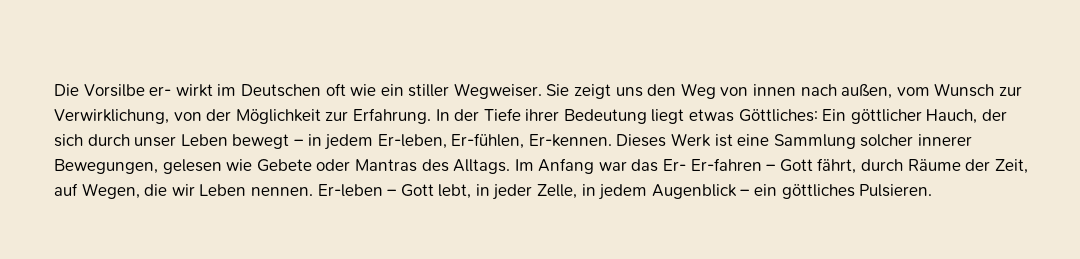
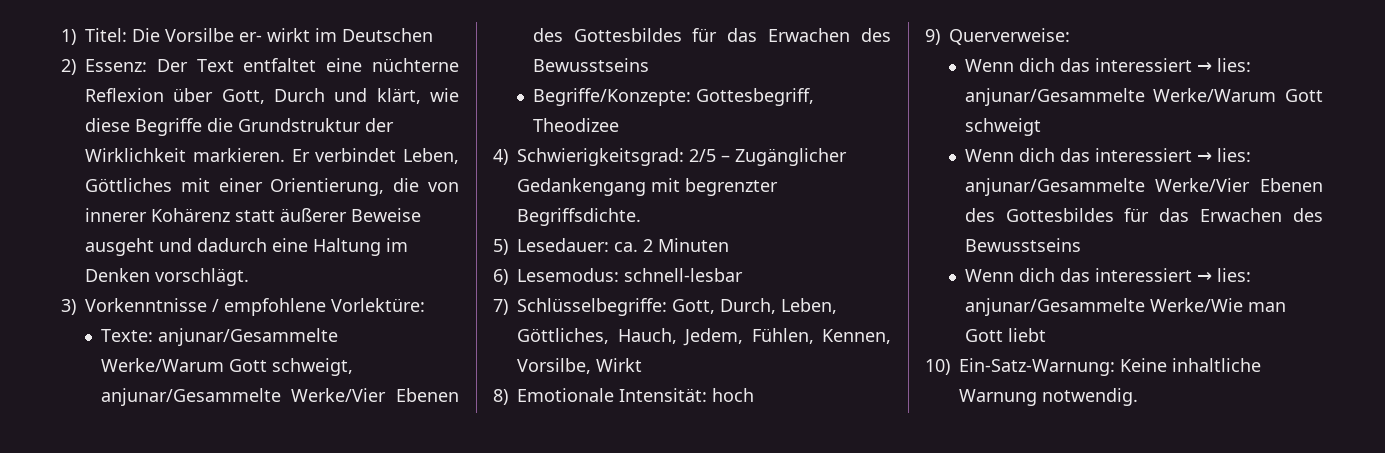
(54, 90) none -> [61,28,127,45] 1) Titel:
[325,83,1022,99] [54,108,1008,124] [54,133,973,150] [54,158,1028,174] [54,183,933,200] oft wie ein stiller Wegweiser. Sie zeigt uns den Weg von innen nach außen, vom Wunsch zur Verwirklichung, von der Möglichkeit zur Erfahrung. In der Tiefe ihrer Bedeutung liegt etwas Göttliches: Ein göttlicher Hauch, der sich durch unser Leben bewegt – in jedem Er-leben, Er-fühlen, Er-kennen. Dieses Werk ist eine Sammlung solcher innerer Bewegungen, gelesen wie Gebete oder Mantras des Alltags. Im Anfang war das Er- Er-fahren – Gott fährt, durch Räume der Zeit, auf Wegen, die wir Leben nennen. Er-leben – Gott lebt, in jeder Zelle, in jedem Augenblick – ein göttliches Pulsieren. -> [61,58,459,75] [85,88,459,104] [85,118,394,136] [85,148,459,164] [85,178,460,196] [85,208,421,222] [85,238,408,256] [85,268,249,286] [61,298,425,316] [100,328,338,346] [100,358,353,376] [100,388,459,406] [532,28,891,42] [532,58,649,72] [532,88,814,106] [532,118,619,132] [493,148,847,166] [517,178,778,196] [517,208,641,226] [493,238,729,255] [493,268,743,285] [493,298,837,316] [517,328,891,346] [517,358,642,374] [493,388,754,405] [925,28,1070,45] [964,58,1251,72] [964,88,1323,106] [964,118,1041,136] [964,148,1251,162] [964,178,1323,196] [964,208,1323,222] [964,238,1081,252] [964,268,1251,282] [964,298,1286,316] [964,328,1046,342] [925,358,1261,376] [959,388,1138,406] // 2) Essenz: Der Text entfaltet eine nüchterne Reflexion über Gott, Durch und klärt, wie diese Begriffe die Grundstruktur der Wirklichkeit markieren. Er verbindet Leben, Göttliches mit einer Orientierung, die von innerer Kohärenz statt äußerer Beweise ausgeht und dadurch eine Haltung im Denken vorschlägt. // 3) Vorkenntnisse / empfohlene Vorlektüre: // Texte: anjunar/Gesammelte Werke/Warum Gott schweigt, anjunar/Gesammelte Werke/Vier Ebenen des Gottesbildes für das Erwachen des Bewusstseins // Begriffe/Konzepte: Gottesbegriff, Theodizee // 4) Schwierigkeitsgrad: 2/5 – Zugänglicher Gedankengang mit begrenzter Begriffsdichte. // 5) Lesedauer: ca. 2 Minuten // 6) Lesemodus: schnell-lesbar // 7) Schlüsselbegriffe: Gott, Durch, Leben, Göttliches, Hauch, Jedem, Fühlen, Kennen, Vorsilbe, Wirkt // 8) Emotionale Intensität: hoch // 9) Querverweise: // Wenn dich das interessiert → lies: anjunar/Gesammelte Werke/Warum Gott schweigt // Wenn dich das interessiert → lies: anjunar/Gesammelte Werke/Vier Ebenen des Gottesbildes für das Erwachen des Bewusstseins // Wenn dich das interessiert → lies: anjunar/Gesammelte Werke/Wie man Gott liebt // 10) Ein-Satz-Warnung: Keine inhaltliche Warnung notwendig.

